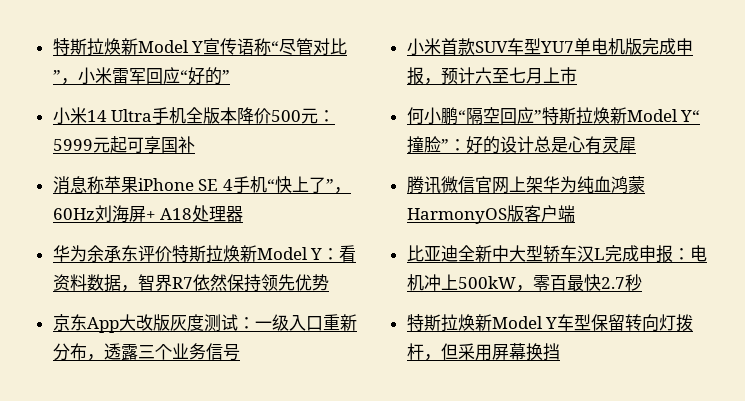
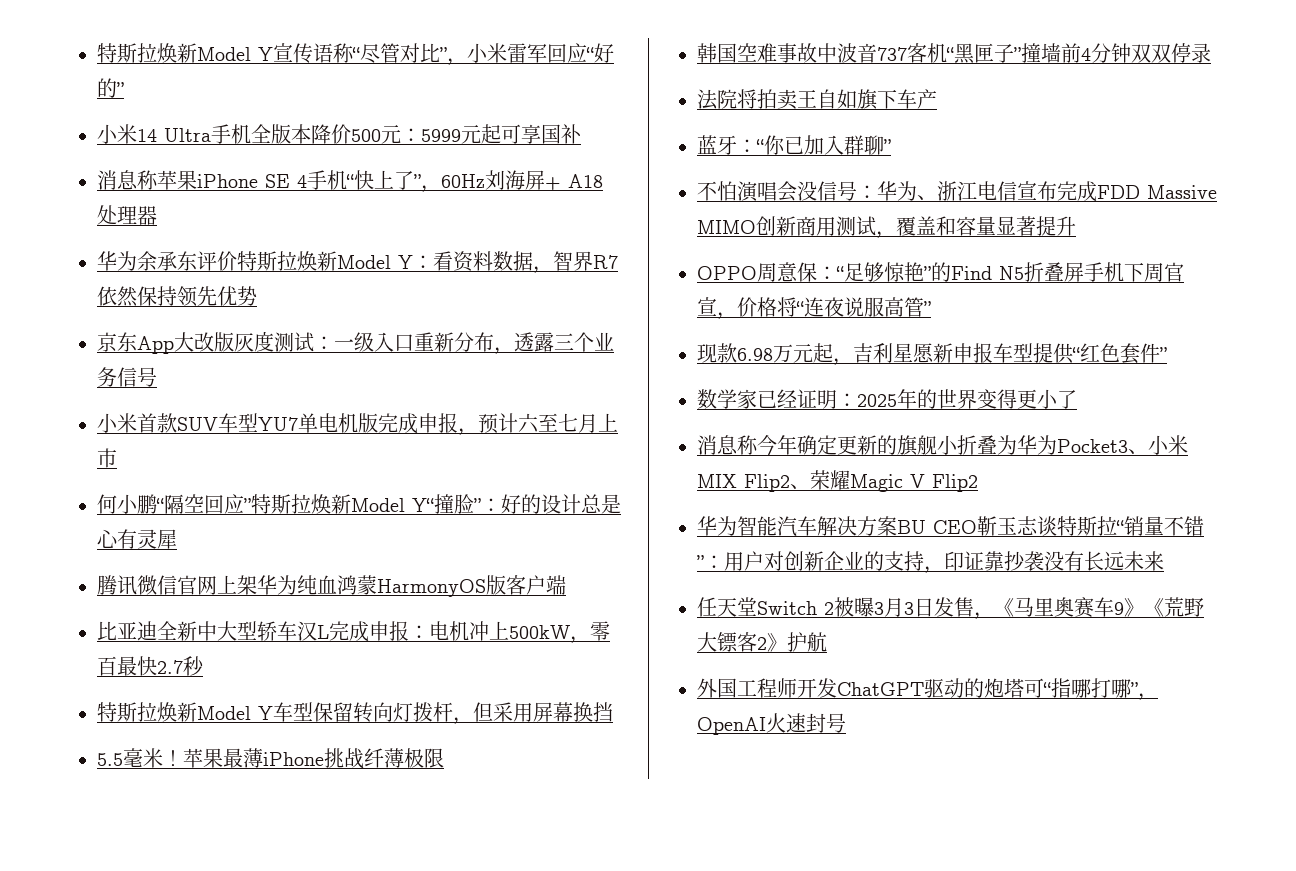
(560, 352) none -> [97,748,444,769] [697,43,1211,64] [697,89,937,110] [697,135,891,155] [697,181,1217,202] [697,216,1076,239] [697,262,1184,282] [697,297,931,320] [697,343,1167,366] [697,389,1077,409] [697,435,1188,456] [697,470,978,492] [697,516,1204,536] [697,551,1164,574] [697,597,1204,620] [697,632,827,652] [697,678,1158,701] [697,713,846,735] // 5.5毫米！苹果最薄iPhone挑战纤薄极限 // 韩国空难事故中波音737客机“黑匣子”撞墙前4分钟双双停录 // 法院将拍卖王自如旗下车产 // 蓝牙：“你已加入群聊” // 不怕演唱会没信号：华为、浙江电信宣布完成FDD Massive MIMO创新商用测试，覆盖和容量显著提升 // OPPO周意保：“足够惊艳”的Find N5折叠屏手机下周官宣，价格将“连夜说服高管” // 现款6.98万元起，吉利星愿新申报车型提供“红色套件” // 数学家已经证明：2025年的世界变得更小了 // 消息称今年确定更新的旗舰小折叠为华为Pocket3、小米MIX Flip2、荣耀Magic V Flip2 // 华为智能汽车解决方案BU CEO靳玉志谈特斯拉“销量不错”：用户对创新企业的支持，印证靠抄袭没有长远未来 // 任天堂Switch 2被曝3月3日发售，《马里奥赛车9》《荒野大镖客2》护航 // 外国工程师开发ChatGPT驱动的炮塔可“指哪打哪”，OpenAI火速封号

